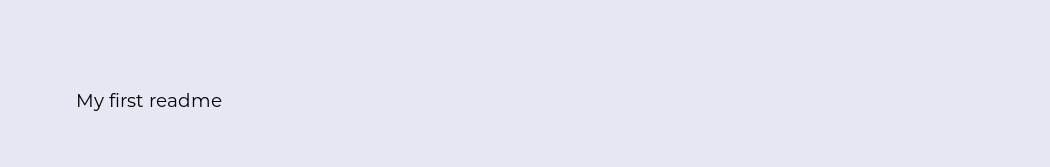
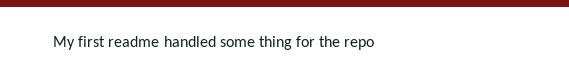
(222, 100) none -> [163,36,375,50] handled some thing for the repo

